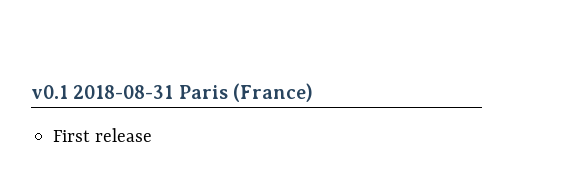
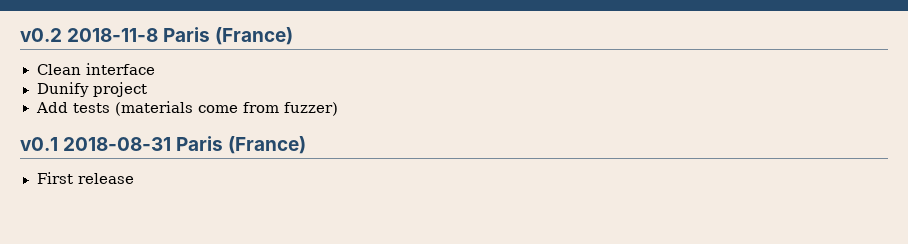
(31, 92) none -> [20,27,294,45] [36,63,155,75] [36,82,147,97] [35,101,338,116] v0.2 2018-11-8 Paris (France) // Clean interface // Dunify project // Add tests (materials come from fuzzer) //

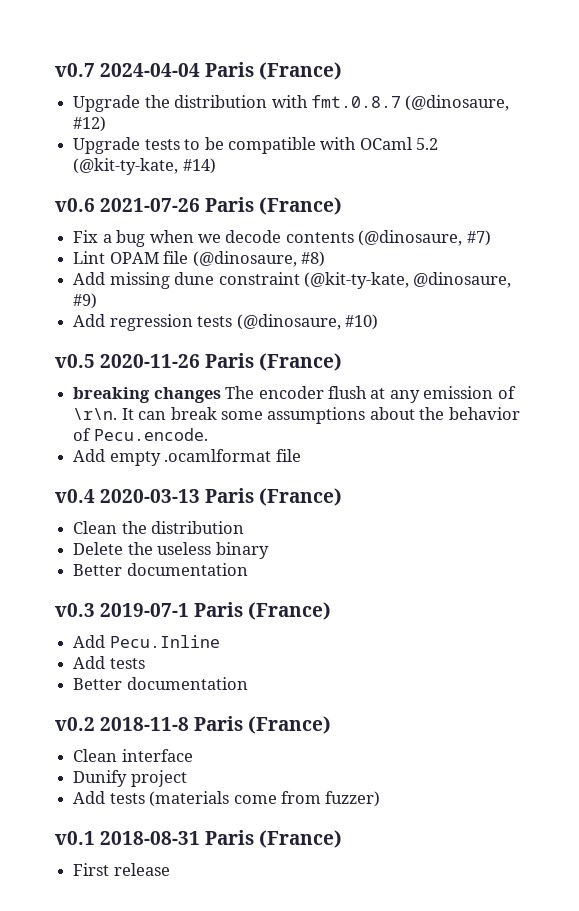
(20, 35) none -> [55,62,343,80] [73,95,510,112] [73,116,107,132] [73,137,439,154] [73,158,216,175] [55,197,343,215] [73,230,491,247] [73,251,325,267] [73,272,512,289] [73,293,98,309] [73,314,378,331] [55,353,343,371] [73,386,516,403] [73,407,520,424] [73,428,208,441] [73,449,301,466] [55,488,343,506] [73,521,245,534] [73,542,269,559] [73,563,248,576] [55,602,332,620] [73,635,220,648] [73,656,145,669] [73,677,248,690] v0.7 2024-04-04 Paris (France) // Upgrade the distribution with fmt.0.8.7 (@dinosaure, #12) // Upgrade tests to be compatible with OCaml 5.2 (@kit-ty-kate, #14) // v0.6 2021-07-26 Paris (France) // Fix a bug when we decode contents (@dinosaure, #7) // Lint OPAM file (@dinosaure, #8) // Add missing dune constraint (@kit-ty-kate, @dinosaure, #9) // Add regression tests (@dinosaure, #10) // v0.5 2020-11-26 Paris (France) // breaking changes The encoder flush at any emission of \r\n. It can break some assumptions about the behavior of Pecu.encode. // Add empty .ocamlformat file // v0.4 2020-03-13 Paris (France) // Clean the distribution // Delete the useless binary // Better documentation // v0.3 2019-07-1 Paris (France) // Add Pecu.Inline // Add tests // Better documentation //

